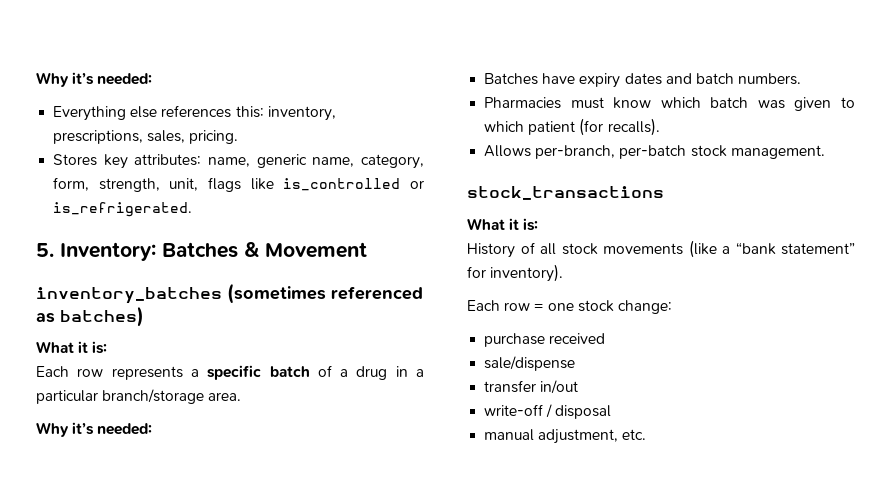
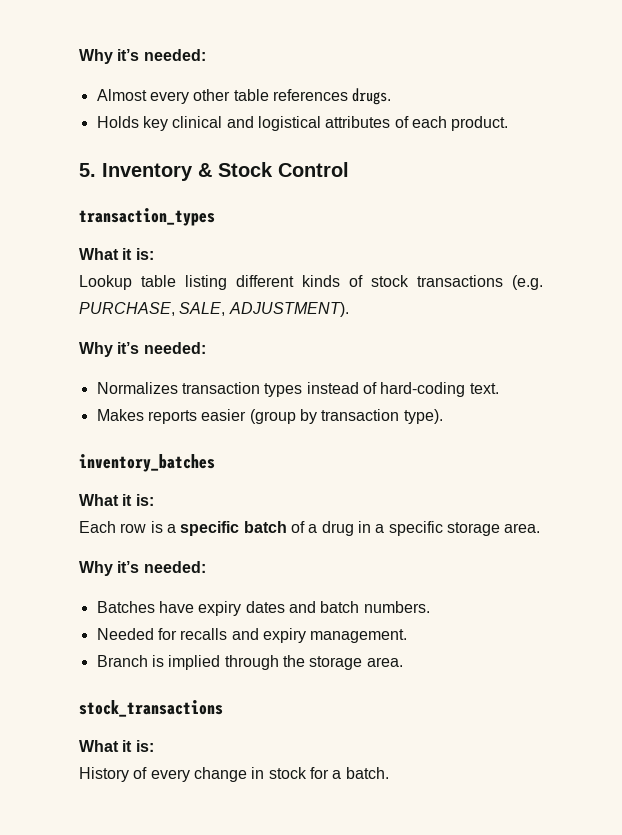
[36,72,153,87] [53,105,336,121] [53,130,239,144] [53,154,424,169] [53,177,424,192] [53,202,193,217] [36,241,367,261] [36,283,423,304] [36,306,144,327] Why it’s needed: // Everything else references this: inventory, prescriptions, sales, pricing. // Stores key attributes: name, generic name, category, form, strength, unit, flags like is_controlled or is_refrigerated. // 5. Inventory: Batches & Movement // inventory_batches (sometimes referenced as batches) -> [79,49,206,64] [96,88,392,105] [96,116,509,131] [79,162,349,181] [79,208,215,226] [79,248,154,260] [79,275,543,290] [79,302,349,317] [79,342,206,357] [96,382,499,397] [96,409,443,424] [79,454,215,472] Why it’s needed: // Almost every other table references drugs. // Holds key clinical and logistical attributes of each product. // 5. Inventory & Stock Control // transaction_types // What it is: // Lookup table listing different kinds of stock transactions (e.g. PURCHASE, SALE, ADJUSTMENT). // Why it’s needed: // Normalizes transaction types instead of hard-coding text. // Makes reports easier (group by transaction type). // inventory_batches
[111,366,183,380] represents -> [150,521,163,533] is
[36,389,205,404] particular branch/storage -> [388,521,500,536] specific storage
[484,97,855,111] [484,118,660,136] [484,145,825,159] Pharmacies must know which batch was given to which patient (for recalls). // Allows per-branch, per-batch stock management. -> [96,628,408,643] [96,655,403,670] Needed for recalls and expiry management. // Branch is implied through the storage area.
[540,240,855,258] [467,264,564,282] [467,300,672,314] [484,333,606,347] [484,356,576,371] [484,380,579,394] [484,404,612,419] [484,429,647,444] all stock movements (like a “bank statement” for inventory). // Each row = one stock change: // purchase received // sale/dispense // transfer in/out // write-off / disposal // manual adjustment, etc. -> [150,767,389,782] every change in stock for a batch.

